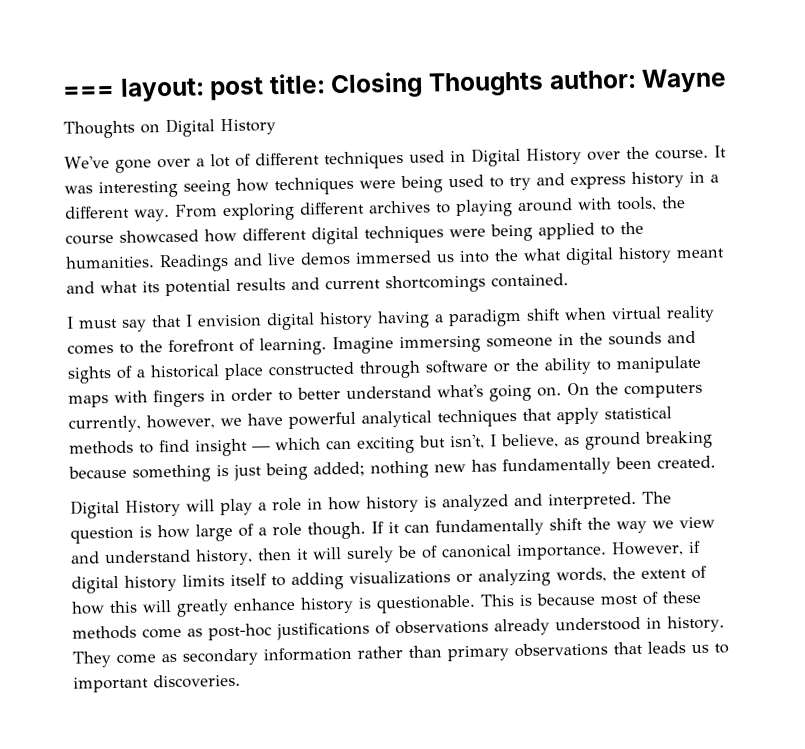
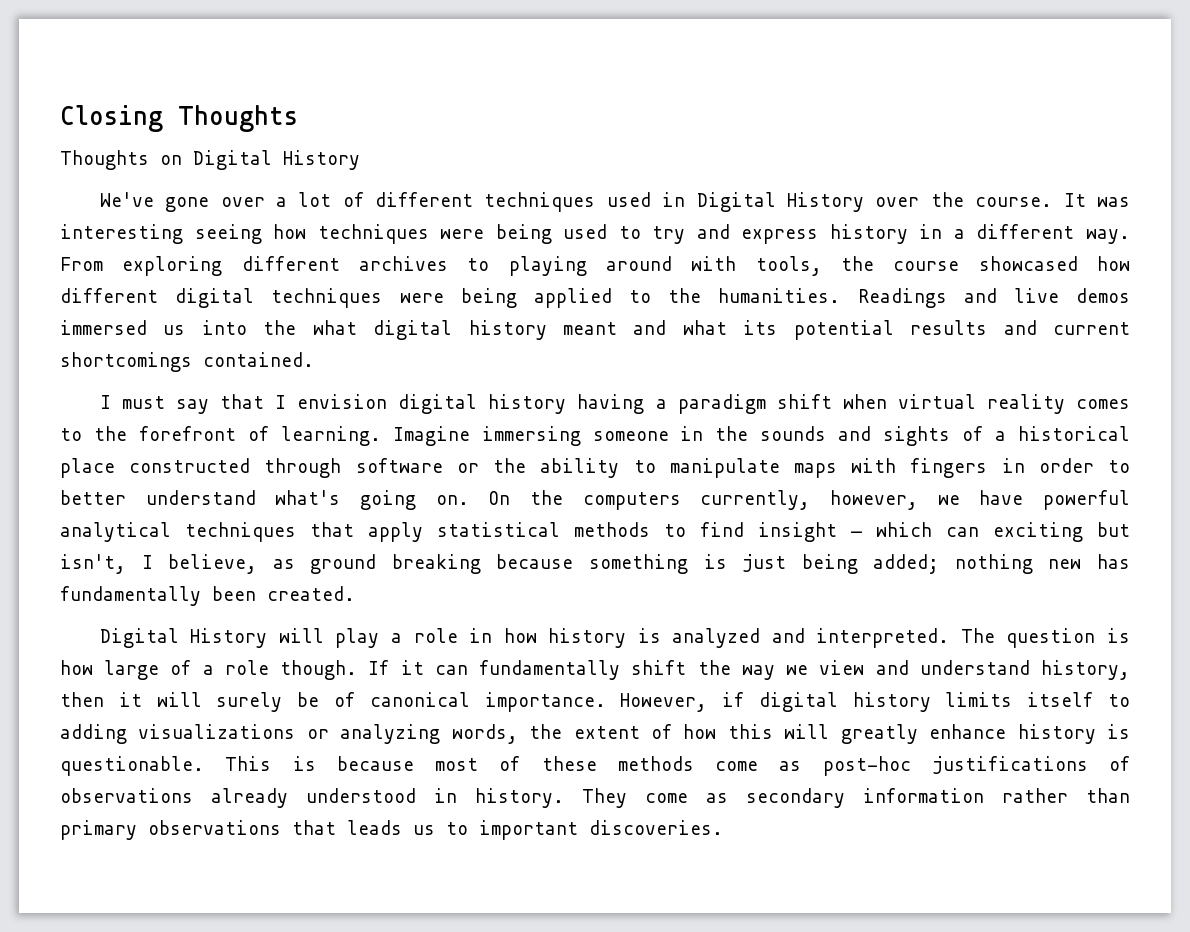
[62,73,326,102] === layout: post title: -> (60, 118) none
[548,68,728,93] author: Wayne -> (298, 118) none

